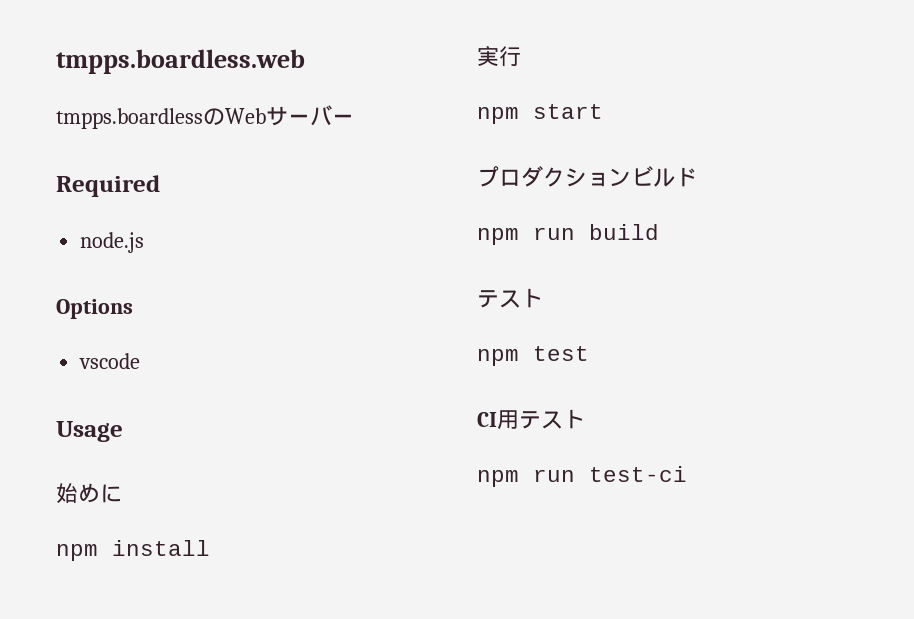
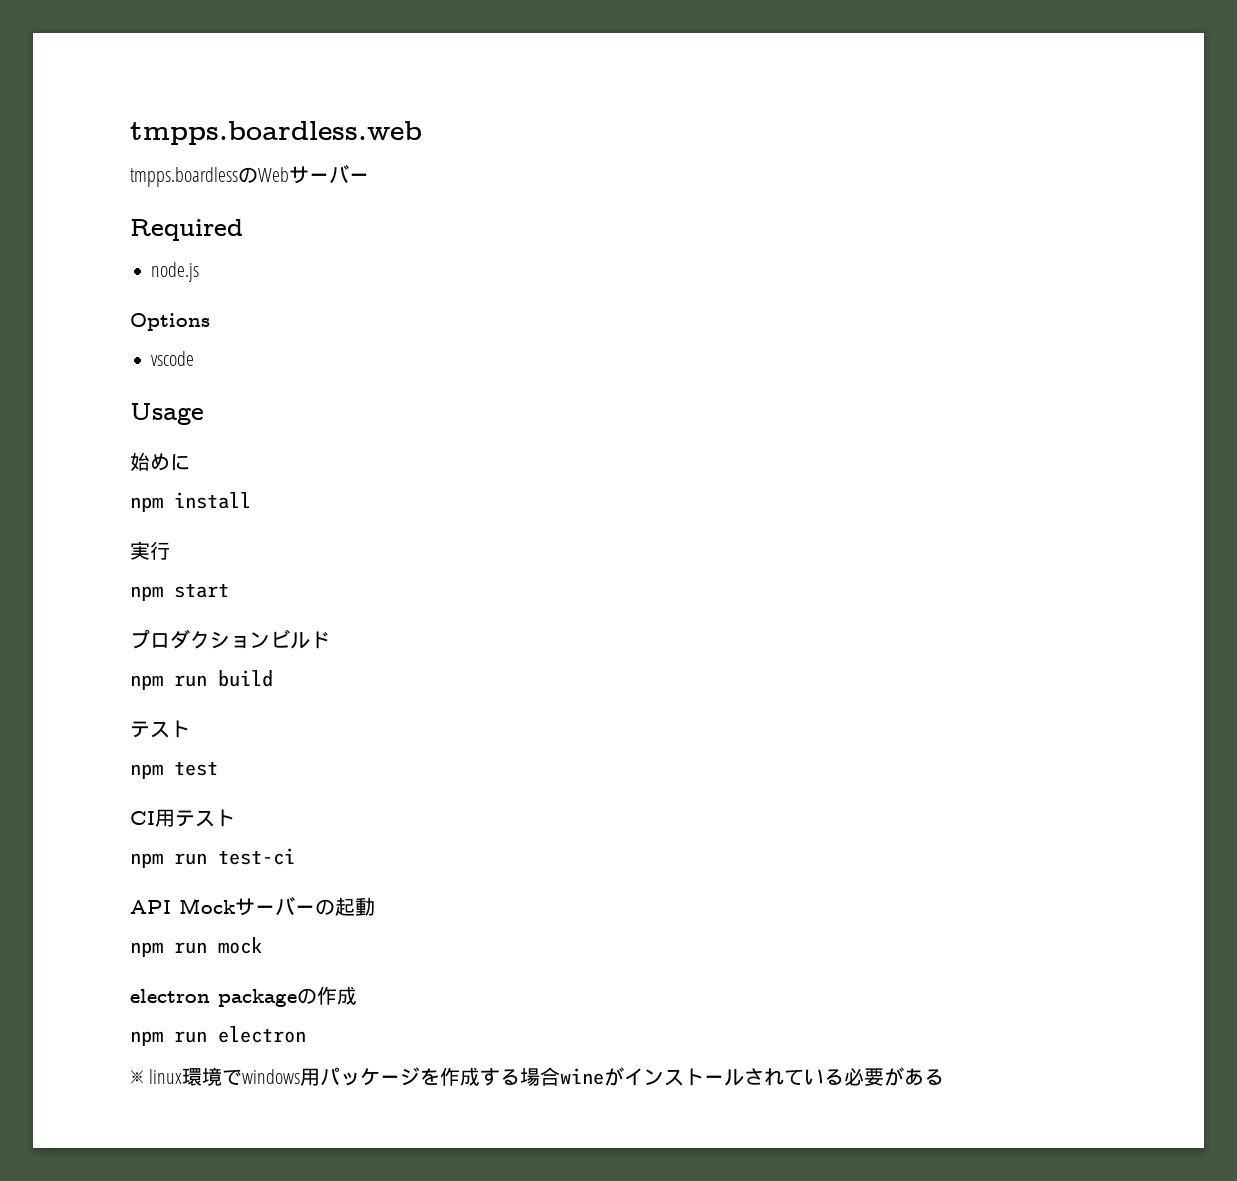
(687, 474) none -> [130,896,375,916] [130,937,262,957] [130,986,357,1007] [130,1026,306,1046] [130,1067,945,1086] // API Mockサーバーの起動 // npm run mock // electron packageの作成 // npm run electron // ※ linux環境でwindows用パッケージを作成する場合wineがインストールされている必要がある

